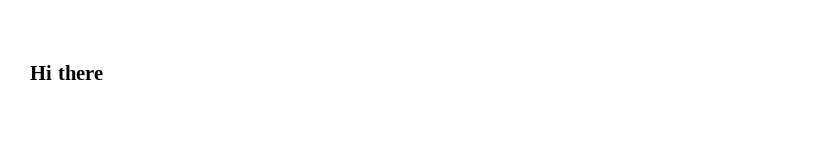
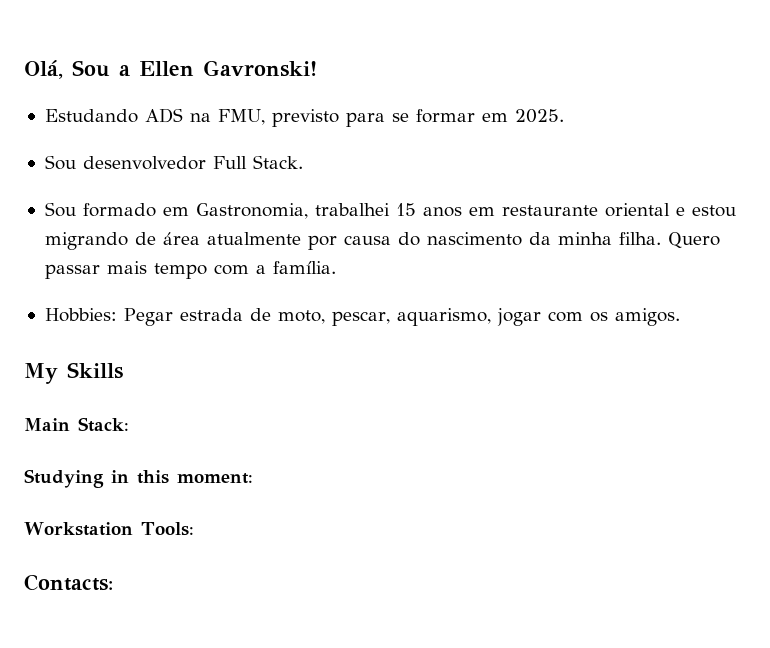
[30,65,103,80] Hi there -> [24,60,317,79] [44,108,564,127] [44,155,303,170] [44,202,736,219] [44,232,720,250] [44,261,336,279] [44,308,680,326] [24,362,123,384] [24,417,129,432] [24,469,253,488] [24,522,194,536] [24,574,113,591] Olá, Sou a Ellen Gavronski! // Estudando ADS na FMU, previsto para se formar em 2025. // Sou desenvolvedor Full Stack. // Sou formado em Gastronomia, trabalhei 15 anos em restaurante oriental e estou migrando de área atualmente por causa do nascimento da minha filha. Quero passar mais tempo com a família. // Hobbies: Pegar estrada de moto, pescar, aquarismo, jogar com os amigos. // My Skills // Main Stack: // Studying in this moment: // Workstation Tools: // Contacts:

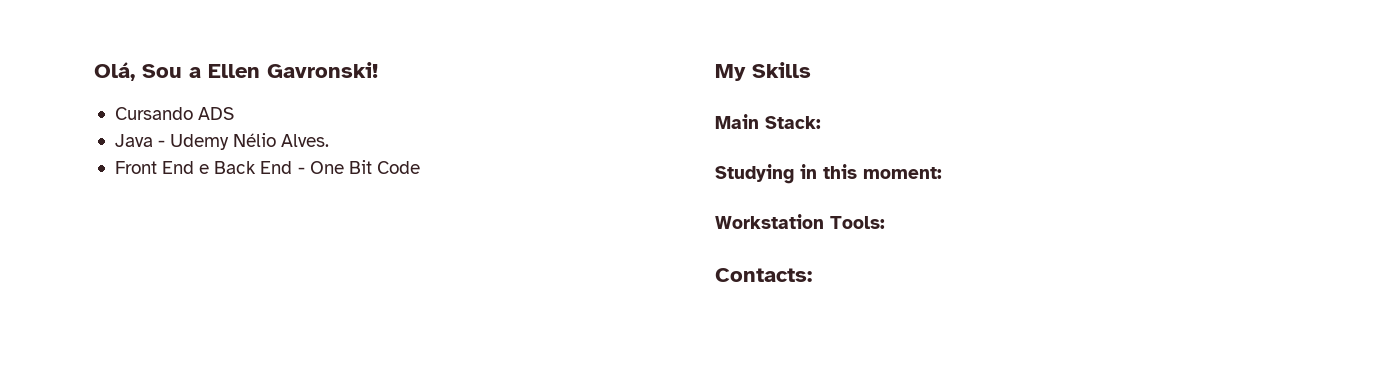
[44,109,138,123] Estudando -> [114,107,193,120] Cursando
[189,109,564,127] [44,155,303,170] [44,202,736,219] [44,232,720,250] [44,261,336,279] [44,308,680,326] na FMU, previsto para se formar em 2025. // Sou desenvolvedor Full Stack. // Sou formado em Gastronomia, trabalhei 15 anos em restaurante oriental e estou migrando de área atualmente por causa do nascimento da minha filha. Quero passar mais tempo com a família. // Hobbies: Pegar estrada de moto, pescar, aquarismo, jogar com os amigos. -> [114,133,330,150] [114,160,420,174] // Java - Udemy Nélio Alves. // Front End e Back End - One Bit Code

